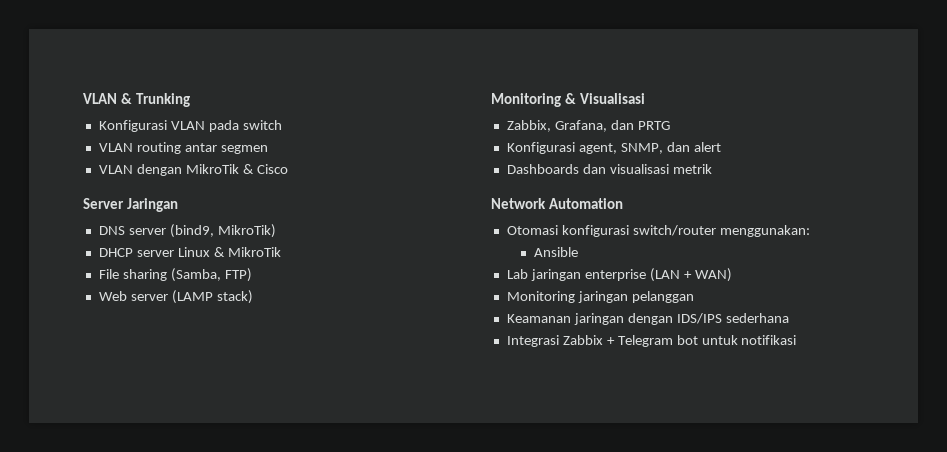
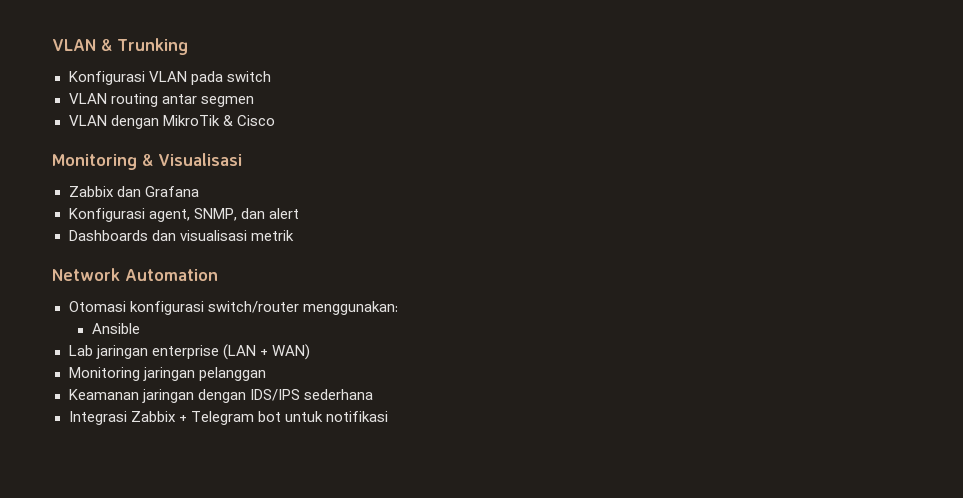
[83,198,179,212] [98,224,276,238] [98,247,281,257] [98,268,252,282] [98,290,253,304] // Server Jaringan // DNS server (bind9, MikroTik) // DHCP server Linux & MikroTik // File sharing (Samba, FTP) // Web server (LAMP stack) -> (275, 120) none
[506,120,670,132] Zabbix, Grafana, dan PRTG -> [68,186,199,197] Zabbix dan Grafana

